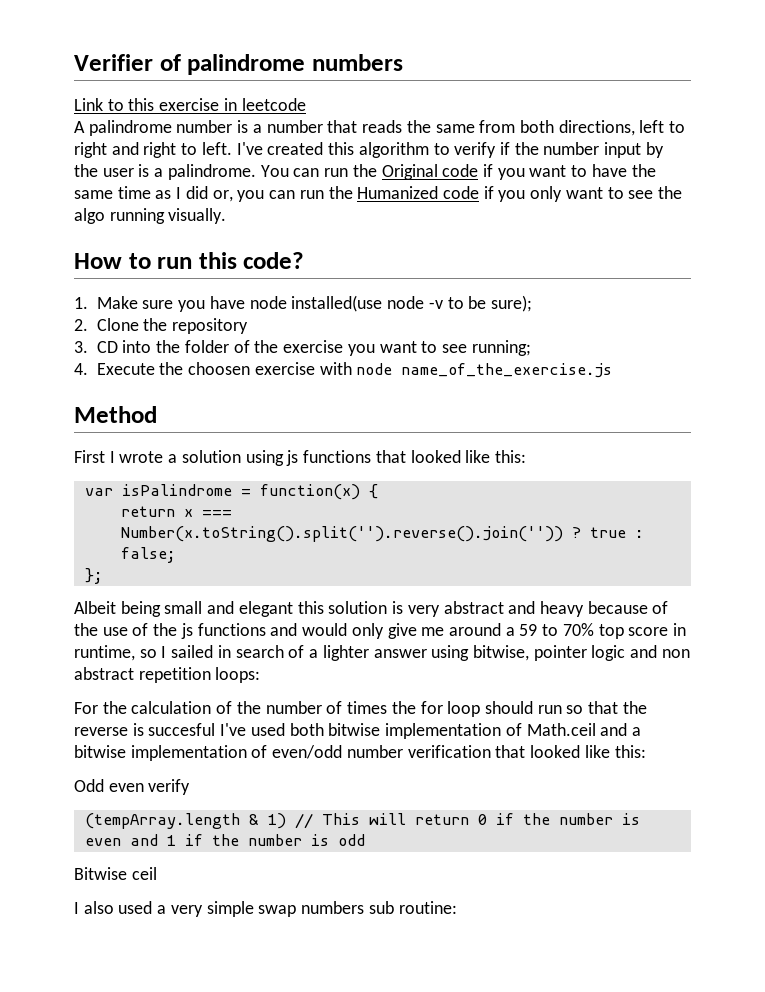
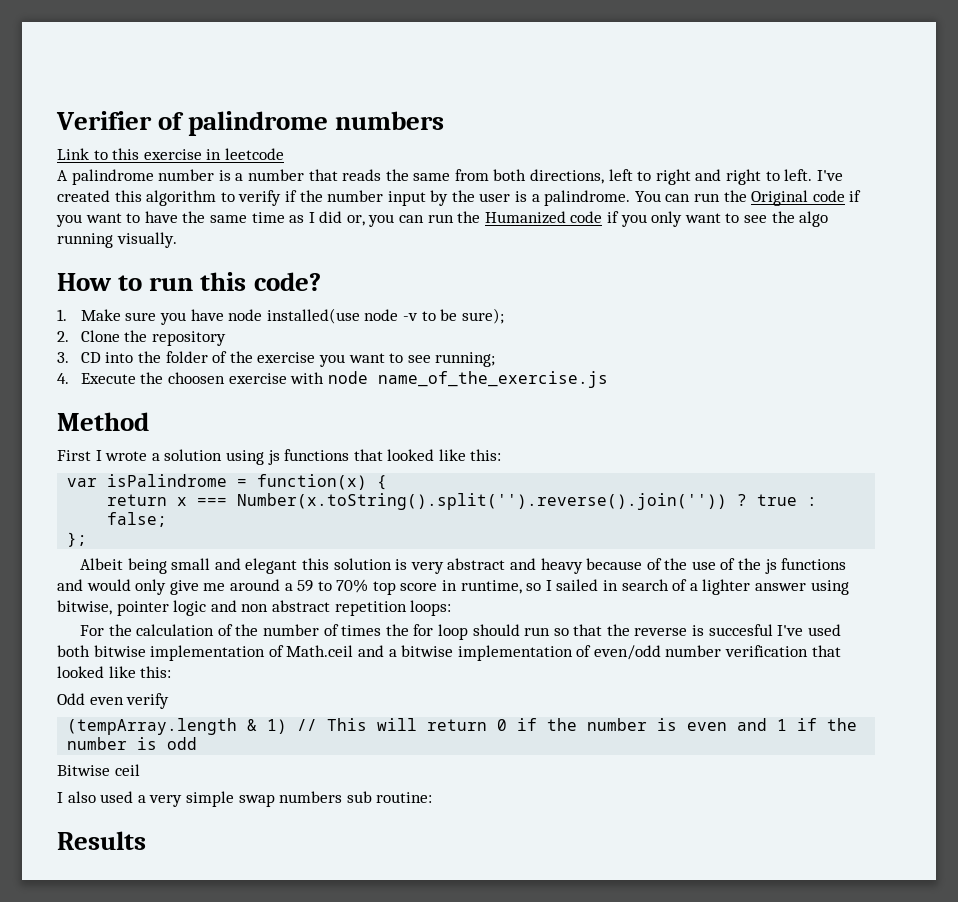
(457, 907) none -> [57,831,146,850] // Results

